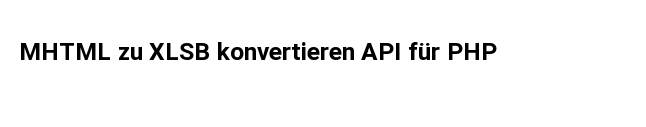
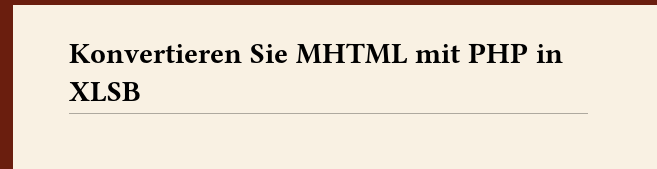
[19,42,497,60] MHTML zu XLSB konvertieren API für PHP -> [69,43,564,64] [69,82,141,102] Konvertieren Sie MHTML mit PHP in XLSB

